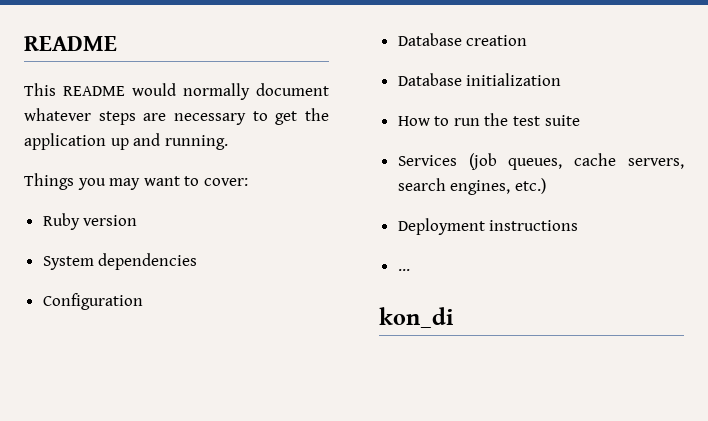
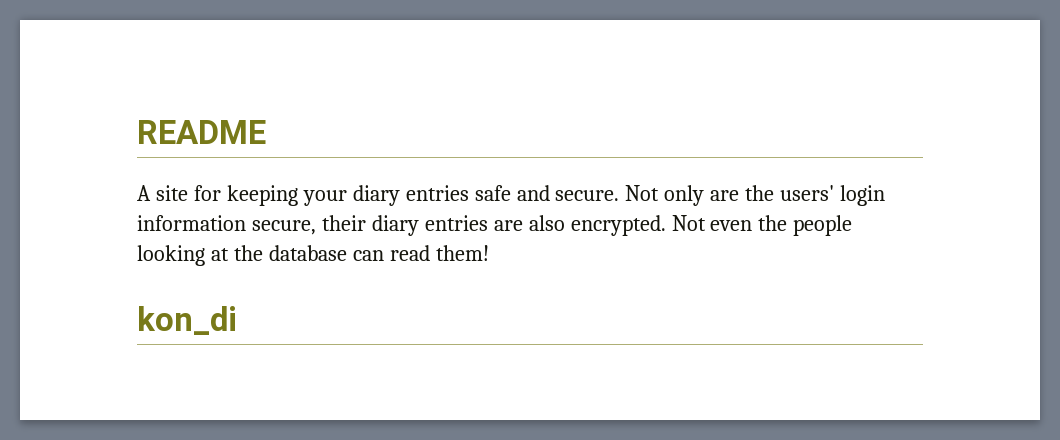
[24,83,329,100] [24,108,329,125] [24,133,228,150] [24,173,248,190] [42,213,138,230] [42,253,198,270] [42,293,143,310] [397,33,528,46] [397,73,562,86] [397,113,580,126] [397,153,684,170] [397,178,546,195] [397,218,579,235] [397,269,410,271] This README would normally document whatever steps are necessary to get the application up and running. // Things you may want to cover: // Ruby version // System dependencies // Configuration // Database creation // Database initialization // How to run the test suite // Services (job queues, cache servers, search engines, etc.) // Deployment instructions // ... -> [137,185,886,206] [137,215,853,236] [137,245,489,266] A site for keeping your diary entries safe and secure. Not only are the users' login information secure, their diary entries are also encrypted. Not even the people looking at the database can read them!

